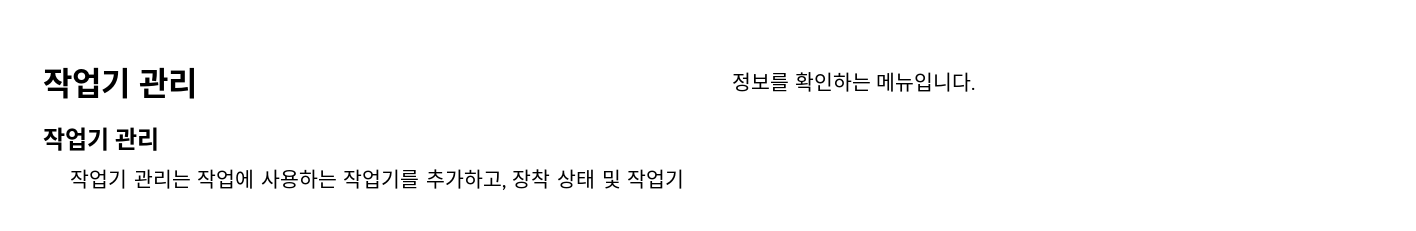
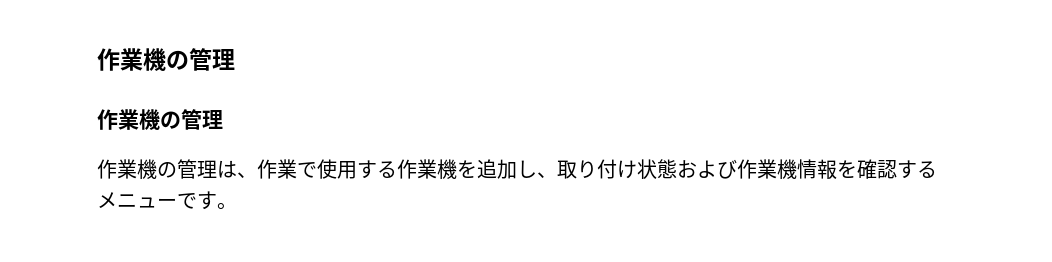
[43,67,197,99] [43,127,160,151] [70,169,685,191] [732,72,976,92] 작업기 관리 // 작업기 관리 // 작업기 관리는 작업에 사용하는 작업기를 추가하고, 장착 상태 및 작업기 정보를 확인하는 메뉴입니다. -> [97,48,235,71] [97,109,223,130] [97,159,937,180] [97,191,237,210] 作業機の管理 // 作業機の管理 // 作業機の管理は、作業で使用する作業機を追加し、取り付け状態および作業機情報を確認するメニューです。

